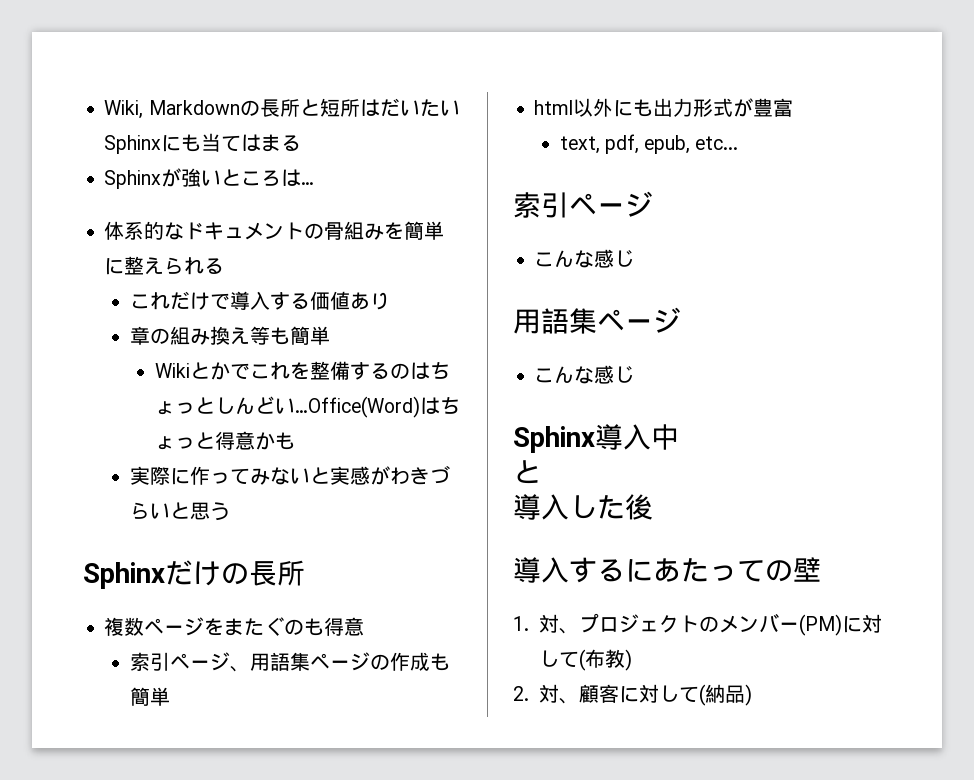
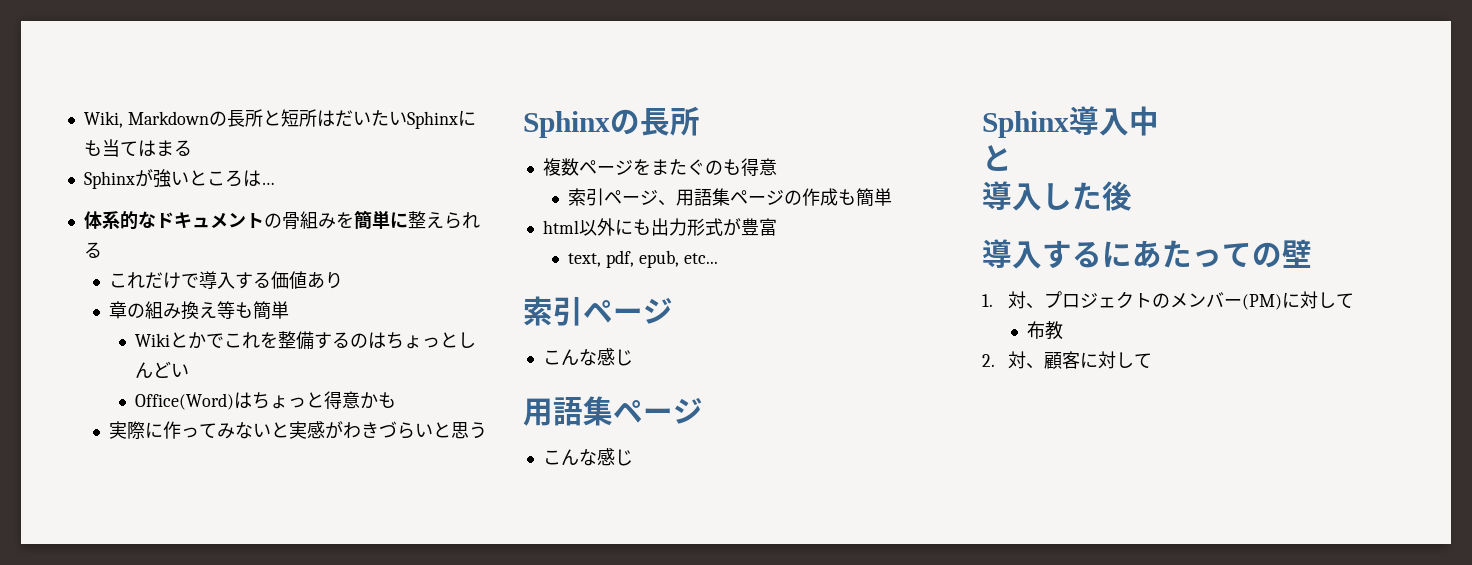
[294,396,420,418] …Office(Word) -> [134,393,234,410] // Office(Word)
[165,560,221,586] だけ -> (610, 124) none
[578,649,586,671] ( -> (1354, 300) //
[624,649,632,671] ) -> (1064, 330) none
[698,684,752,706] (納品) -> (1152, 360) none

